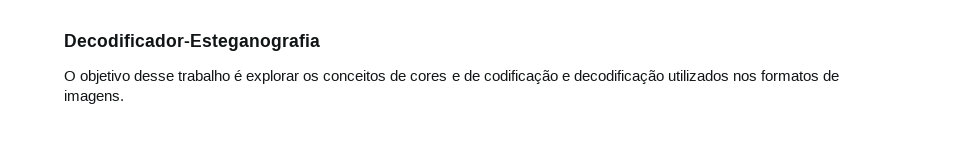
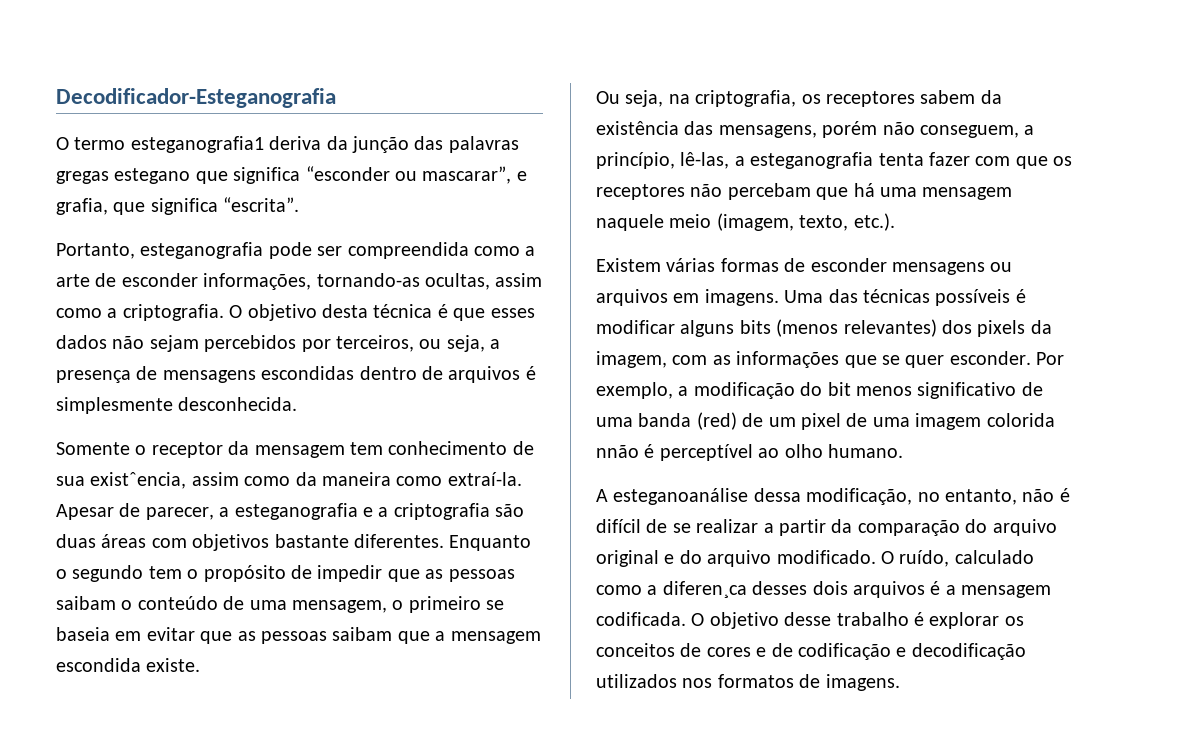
(76, 76) none -> [74,136,519,153] [56,166,527,184] [56,197,300,215] [56,242,536,259] [56,273,543,290] [56,304,535,321] [56,335,501,352] [56,366,536,383] [56,397,298,414] [56,441,534,458] [56,472,522,489] [56,503,525,520] [56,534,532,551] [56,565,515,582] [56,596,505,613] [56,627,541,644] [56,658,201,672] [596,90,1002,107] [596,121,1035,138] [596,152,1073,169] [596,183,1013,200] [596,213,895,231] [596,258,1013,275] [596,289,1026,306] [596,319,1052,337] [596,351,1065,368] [596,382,1043,399] [596,412,1055,430] [596,444,903,461] [596,488,1070,505] [596,519,1057,536] [596,550,1034,567] [596,581,1052,598] [596,612,705,626] termo esteganografia1 deriva da junção das palavras gregas estegano que significa “esconder ou mascarar”, e grafia, que significa “escrita”. // Portanto, esteganografia pode ser compreendida como a arte de esconder informações, tornando-as ocultas, assim como a criptografia. O objetivo desta técnica é que esses dados não sejam percebidos por terceiros, ou seja, a presença de mensagens escondidas dentro de arquivos é simplesmente desconhecida. // Somente o receptor da mensagem tem conhecimento de sua existˆencia, assim como da maneira como extraí-la. Apesar de parecer, a esteganografia e a criptografia são duas áreas com objetivos bastante diferentes. Enquanto o segundo tem o propósito de impedir que as pessoas saibam o conteúdo de uma mensagem, o primeiro se baseia em evitar que as pessoas saibam que a mensagem escondida existe. // Ou seja, na criptografia, os receptores sabem da existência das mensagens, porém não conseguem, a princípio, lê-las, a esteganografia tenta fazer com que os receptores não percebam que há uma mensagem naquele meio (imagem, texto, etc.). // Existem várias formas de esconder mensagens ou arquivos em imagens. Uma das técnicas possíveis é modificar alguns bits (menos relevantes) dos pixels da imagem, com as informações que se quer esconder. Por exemplo, a modificação do bit menos significativo de uma banda (red) de um pixel de uma imagem colorida nnão é perceptível ao olho humano. // A esteganoanálise dessa modificação, no entanto, não é difícil de se realizar a partir da comparação do arquivo original e do arquivo modificado. O ruído, calculado como a diferen¸ca desses dois arquivos é a mensagem codificada. O

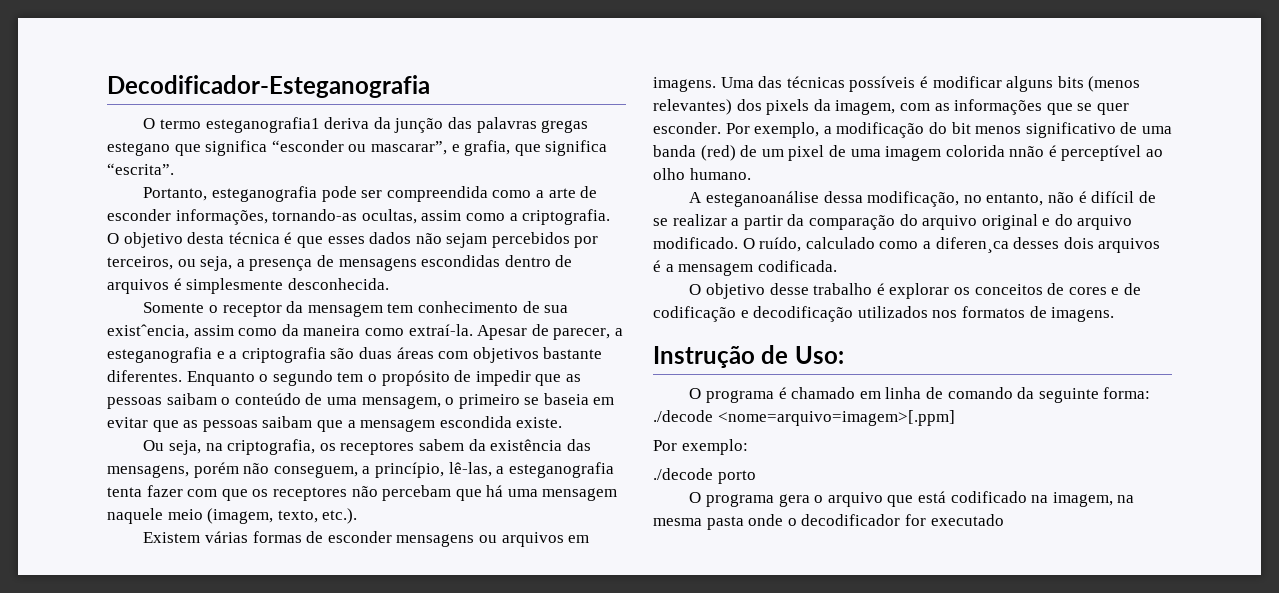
(686, 619) none -> (837, 266) //
(900, 682) none -> [653,345,844,368] [689,387,1151,403] [653,410,955,426] [653,439,748,455] [653,468,756,484] [689,491,1135,507] [653,514,1004,530] // Instrução de Uso: // O programa é chamado em linha de comando da seguinte forma: ./decode <nome=arquivo=imagem>[.ppm] // Por exemplo: // ./decode porto // O programa gera o arquivo que está codificado na imagem, na mesma pasta onde o decodificador for executado

